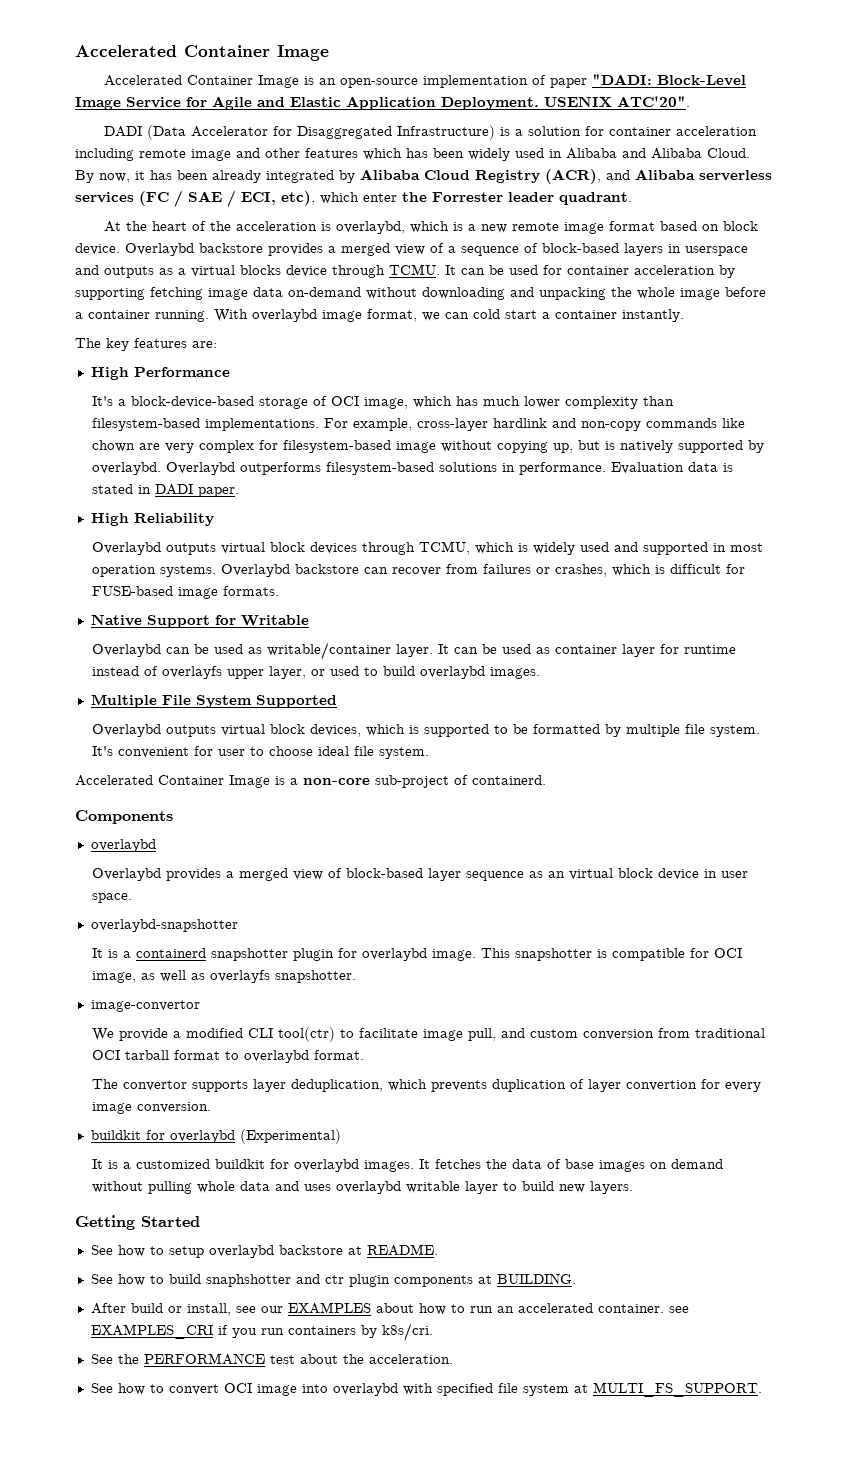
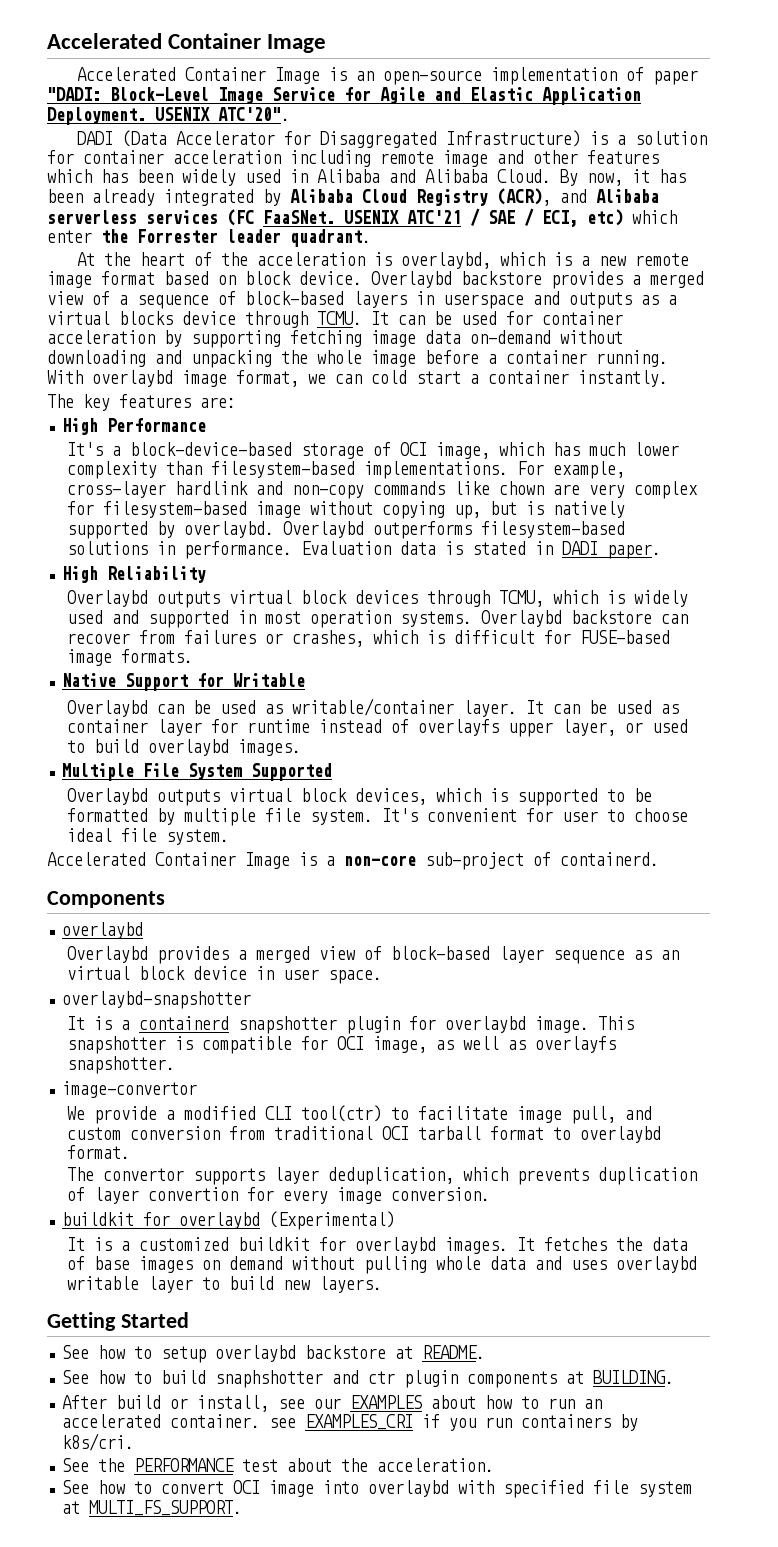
(169, 198) none -> [263,210,461,224] FaaSNet. USENIX ATC'21
[281,191,315,206] etc), -> [587,209,623,226] etc)

